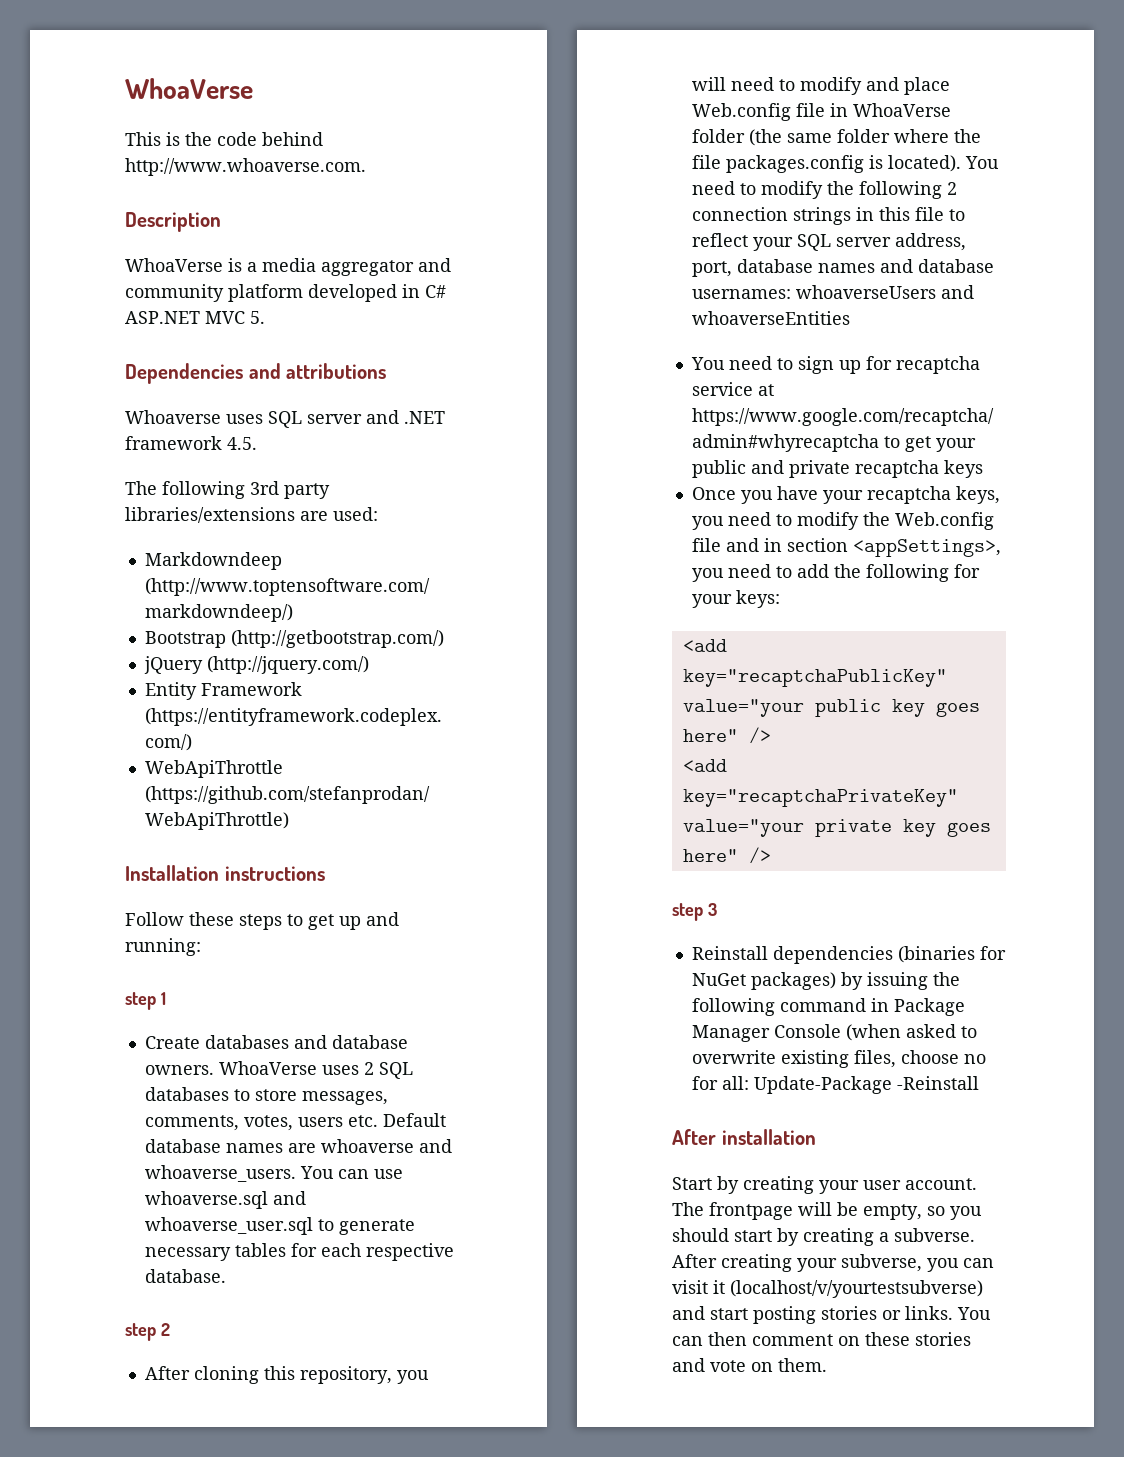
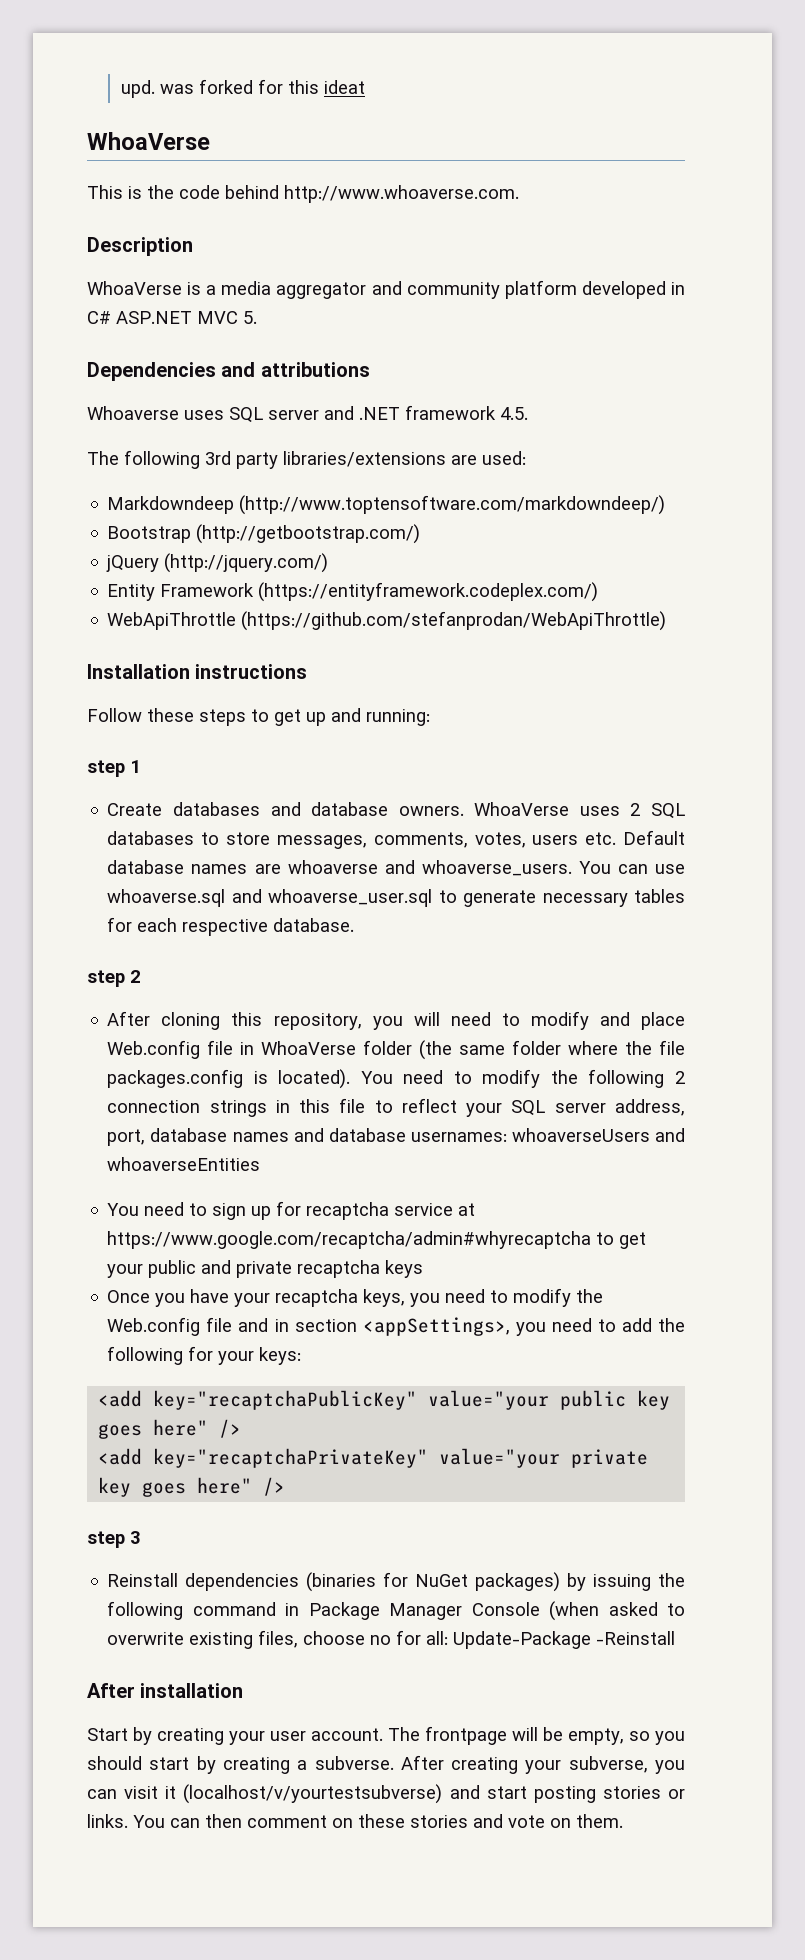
(125, 88) none -> [120,79,365,98] upd. was forked for this ideat //

